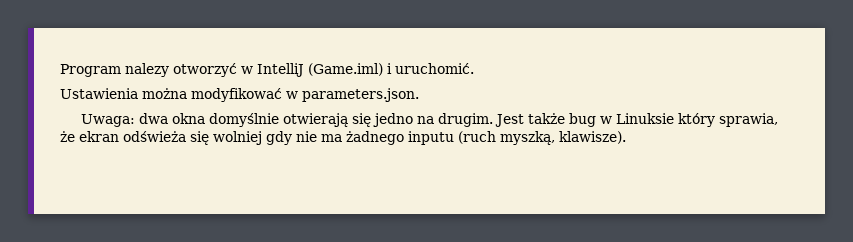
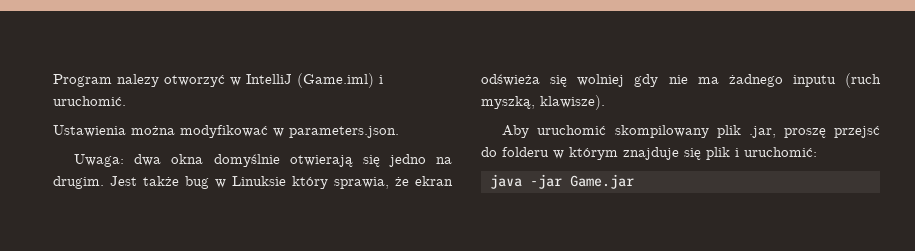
(626, 137) none -> [502,125,880,138] [481,147,817,160] [489,174,634,189] // Aby uruchomić skompilowany plik .jar, proszę przejsć do folderu w którym znajduje się plik i uruchomić: // java -jar Game.jar

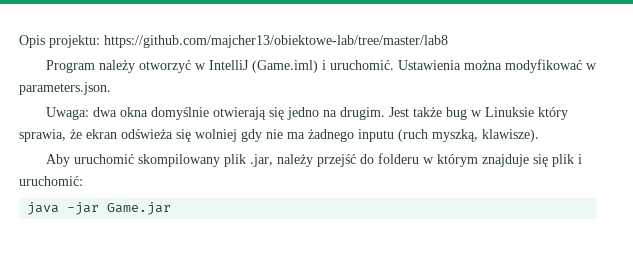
[53,74,159,87] Program nalezy -> [19,35,448,48] [46,60,136,73] Opis projektu: https://github.com/majcher13/obiektowe-lab/tree/master/lab8 // Program należy
(126, 101) // -> (395, 65) none
[783,126,880,138] proszę przejsć -> [277,154,357,167] należy przejść

